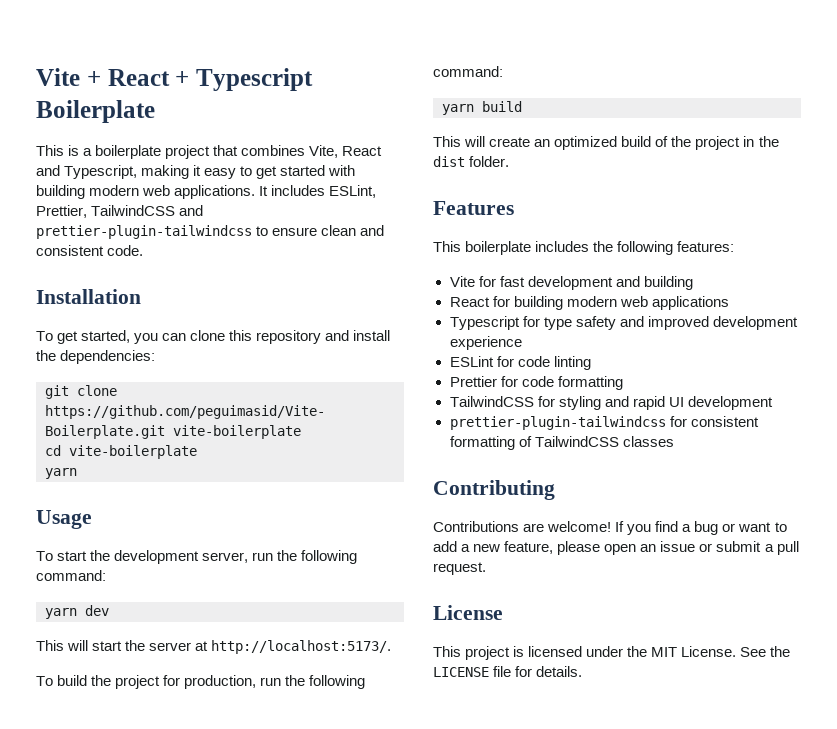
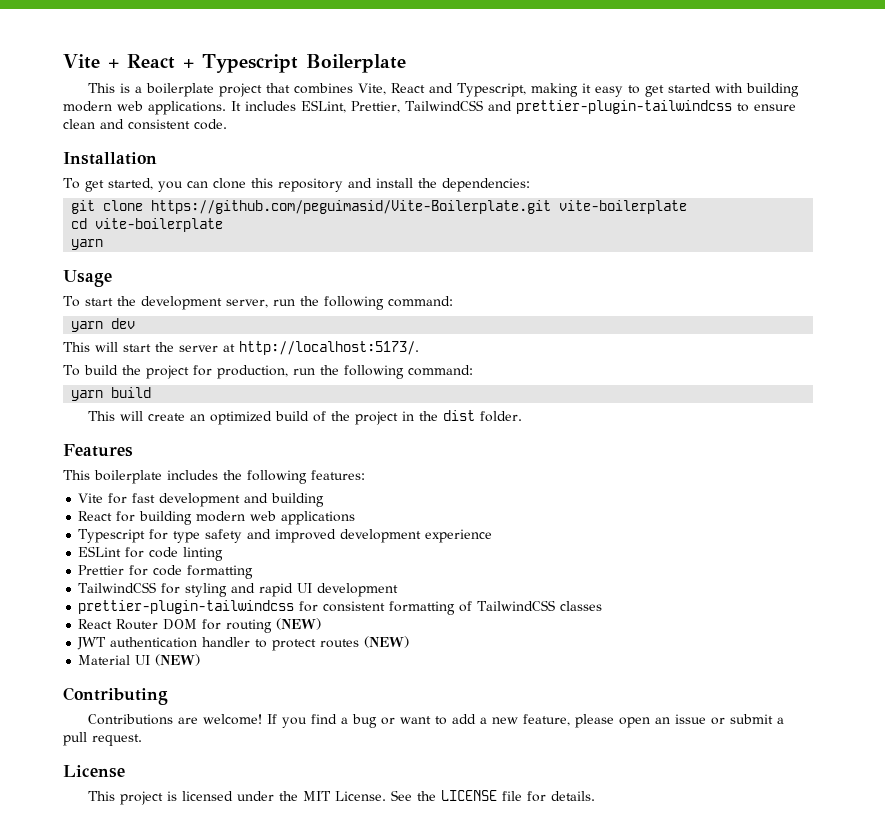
(674, 441) none -> [78,618,322,633] [77,636,410,651] [78,654,201,666] // React Router DOM for routing (NEW) // JWT authentication handler to protect routes (NEW) // Material UI (NEW)

